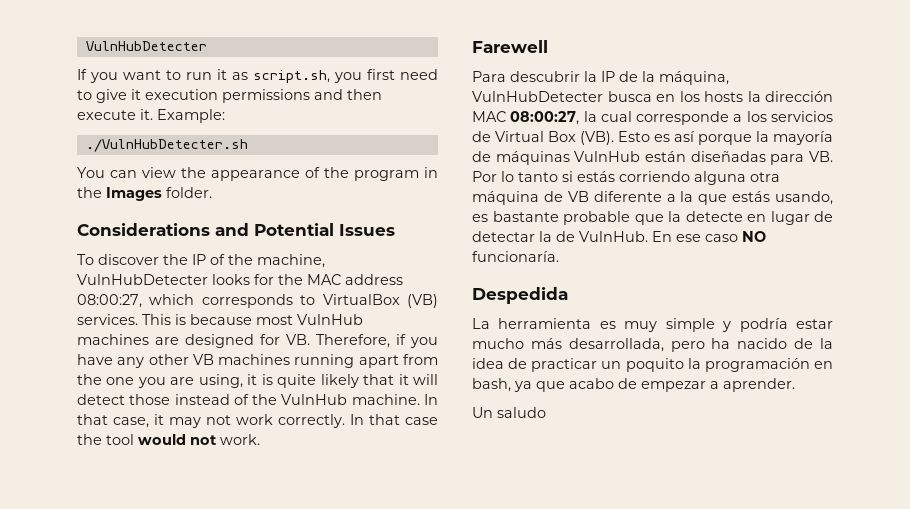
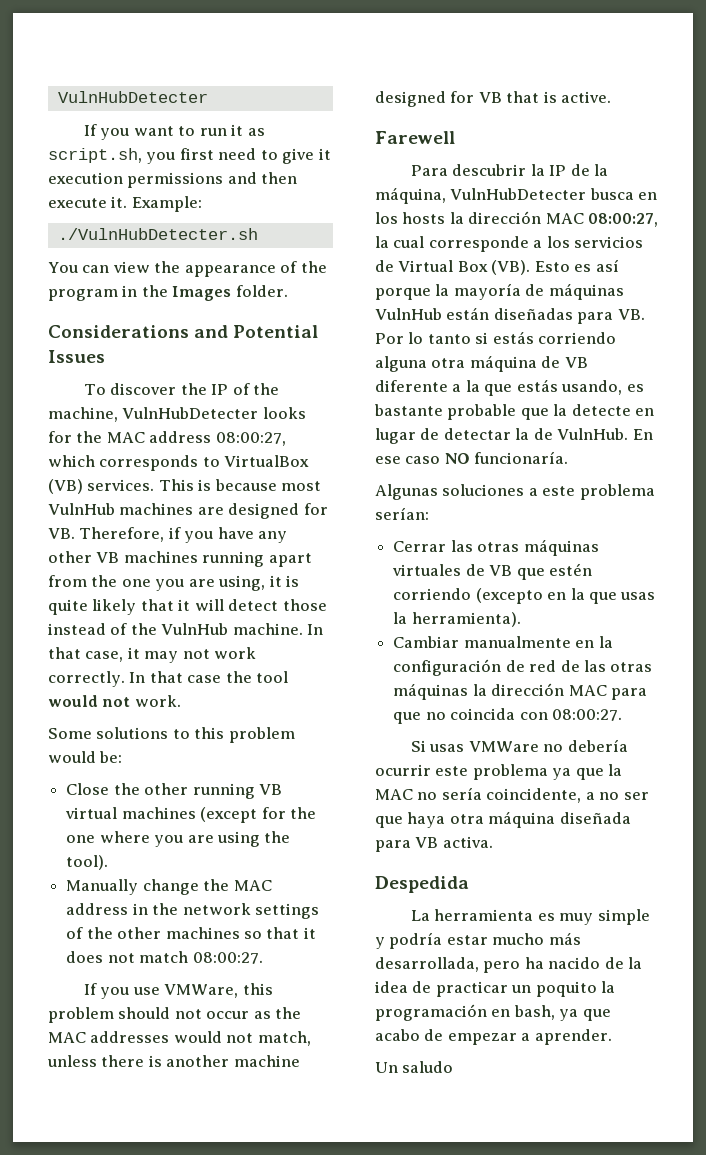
(260, 439) none -> [48,727,295,743] [48,751,123,763] [66,783,282,799] [65,807,316,823] [66,831,291,847] [66,855,109,870] [66,879,272,895] [66,903,319,919] [66,927,316,939] [66,951,263,964] [83,983,273,999] [48,1007,302,1023] [48,1031,311,1046] [47,1055,300,1067] [375,91,612,107] // Some solutions to this problem would be: // Close the other running VB virtual machines (except for the one where you are using the tool). // Manually change the MAC address in the network settings of the other machines so that it does not match 08:00:27. // If you use VMWare, this problem should not occur as the MAC addresses would not match, unless there is another machine designed for VB that is active.
(559, 256) none -> [375,484,655,500] [375,507,429,520] [393,539,599,556] [392,563,592,580] [393,588,656,604] [393,612,521,627] [393,636,613,648] [393,659,653,676] [393,683,647,700] [393,708,622,724] [410,739,628,752] [375,764,623,780] [375,787,649,803] [375,811,631,828] [375,836,493,852] // Algunas soluciones a este problema serían: // Cerrar las otras máquinas virtuales de VB que estén corriendo (excepto en la que usas la herramienta). // Cambiar manualmente en la configuración de red de las otras máquinas la dirección MAC para que no coincida con 08:00:27. // Si usas VMWare no debería ocurrir este problema ya que la MAC no sería coincidente, a no ser que haya otra máquina diseñada para VB activa.

